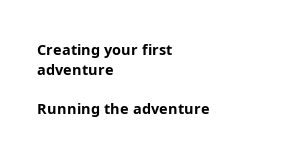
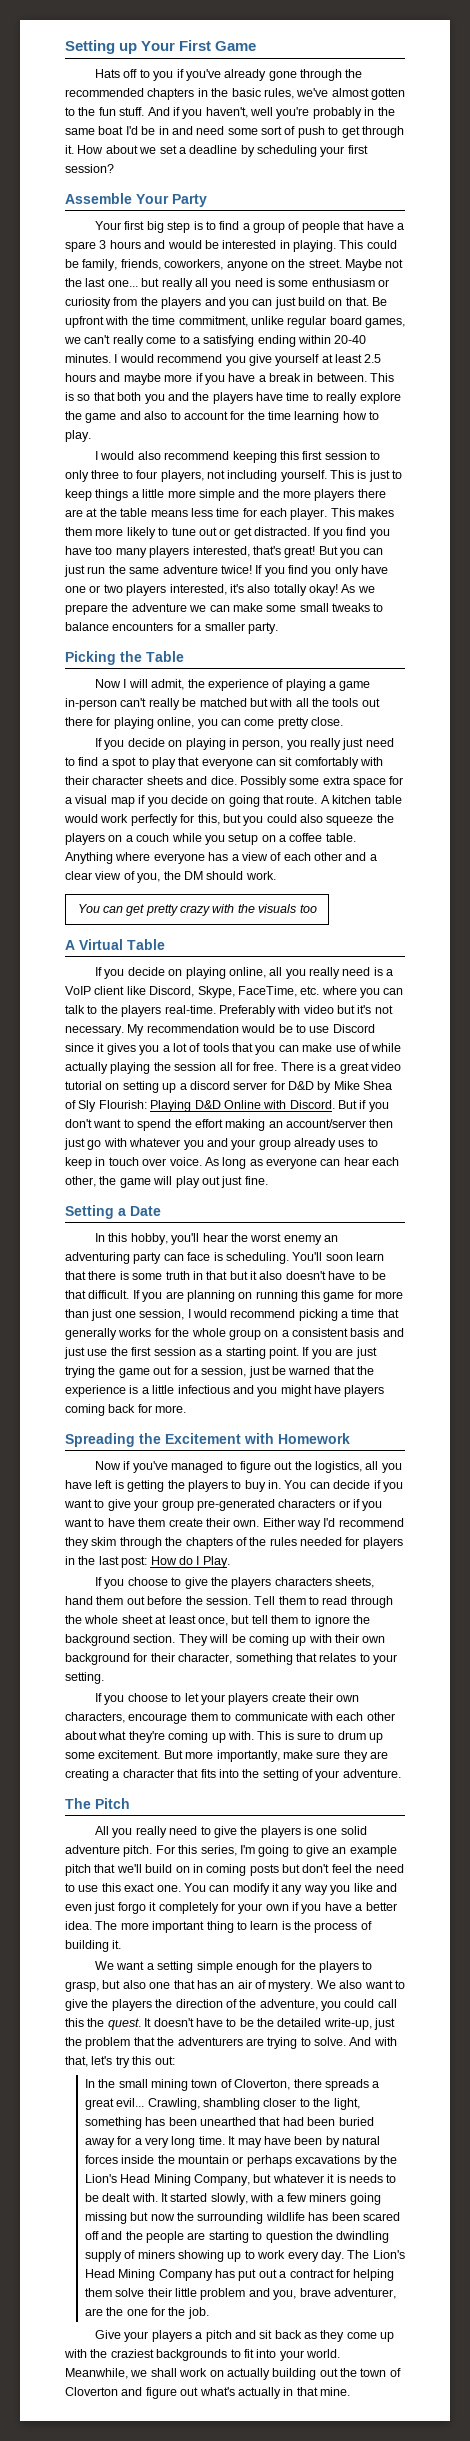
[37,44,172,58] [37,64,114,75] [37,103,210,117] Creating your first adventure // Running the adventure -> [65,40,257,54] [95,69,363,81] [65,88,405,100] [65,107,395,119] [65,126,404,138] [65,145,368,157] [65,164,114,173] [65,193,207,207] [95,221,404,233] [65,240,397,252] [65,259,404,271] [65,278,390,290] [65,297,388,309] [65,316,405,328] [64,335,367,347] [65,354,382,366] [65,373,395,385] [65,392,401,404] [65,411,380,423] [65,430,91,442] [95,451,381,463] [65,470,403,482] [65,489,386,501] [65,508,395,520] [65,527,390,539] [65,546,384,558] [64,565,389,577] [65,584,375,596] [65,603,384,615] [65,622,278,634] [65,651,184,665] [95,679,371,691] [65,698,380,710] [65,717,343,729] [95,738,394,750] [65,757,384,769] [65,776,404,788] [65,795,402,807] [64,814,394,826] [65,833,356,845] [65,852,377,864] [65,871,276,883] [77,904,317,916] [65,939,165,950] [95,967,394,979] [65,986,404,998] [65,1005,393,1017] [65,1024,375,1036] [65,1043,402,1055] [65,1062,402,1074] [65,1081,393,1093] [65,1100,389,1112] [65,1119,394,1131] [64,1138,378,1150] [65,1157,400,1169] [65,1176,268,1188] [65,1205,161,1219] [95,1233,339,1245] [65,1252,384,1264] [65,1271,386,1280] [65,1290,404,1302] [65,1309,399,1321] [65,1328,404,1340] [64,1347,377,1359] [65,1366,375,1378] [65,1385,385,1397] [65,1404,187,1416] [65,1433,350,1447] [95,1461,402,1473] [65,1480,403,1492] [64,1499,383,1511] [64,1518,404,1530] [65,1537,403,1549] [65,1556,230,1568] [95,1577,375,1589] [65,1596,393,1608] [65,1615,371,1627] [65,1634,386,1646] [65,1653,397,1665] [65,1672,104,1684] [95,1693,360,1705] [65,1712,395,1724] [65,1731,384,1743] [65,1750,388,1762] [65,1769,401,1781] [65,1798,130,1809] [95,1826,367,1838] [65,1845,397,1857] [65,1864,404,1876] [65,1883,397,1895] [65,1902,397,1914] [65,1921,372,1933] [65,1940,122,1952] [95,1961,373,1973] [65,1980,405,1992] [65,1999,397,2011] [65,2018,396,2030] [65,2037,397,2049] [65,2056,175,2068] [84,2079,380,2091] [84,2098,360,2110] [84,2117,374,2129] [84,2136,381,2148] [84,2155,397,2167] [84,2174,397,2186] [84,2193,381,2205] [84,2212,400,2224] [84,2231,390,2243] [84,2250,405,2262] [84,2269,395,2281] [84,2288,396,2300] [84,2307,209,2319] [95,2330,395,2342] [64,2349,340,2361] [65,2368,401,2380] [65,2387,350,2399] Setting up Your First Game // Hats off to you if you've already gone through the recommended chapters in the basic rules, we've almost gotten to the fun stuff. And if you haven't, well you're probably in the same boat I'd be in and need some sort of push to get through it. How about we set a deadline by scheduling your first session? // Assemble Your Party // Your first big step is to find a group of people that have a spare 3 hours and would be interested in playing. This could be family, friends, coworkers, anyone on the street. Maybe not the last one... but really all you need is some enthusiasm or curiosity from the players and you can just build on that. Be upfront with the time commitment, unlike regular board games, we can't really come to a satisfying ending within 20-40 minutes. I would recommend you give yourself at least 2.5 hours and maybe more if you have a break in between. This is so that both you and the players have time to really explore the game and also to account for the time learning how to play. // I would also recommend keeping this first session to only three to four players, not including yourself. This is just to keep things a little more simple and the more players there are at the table means less time for each player. This makes them more likely to tune out or get distracted. If you find you have too many players interested, that's great! But you can just run the same adventure twice! If you find you only have one or two players interested, it's also totally okay! As we prepare the adventure we can make some small tweaks to balance encounters for a smaller party. // Picking the Table // Now I will admit, the experience of playing a game in-person can't really be matched but with all the tools out there for playing online, you can come pretty close. // If you decide on playing in person, you really just need to find a spot to play that everyone can sit comfortably with their character sheets and dice. Possibly some extra space for a visual map if you decide on going that route. A kitchen table would work perfectly for this, but you could also squeeze the players on a couch while you setup on a coffee table. Anything where everyone has a view of each other and a clear view of you, the DM should work. // You can get pretty crazy with the visuals too // A Virtual Table // If you decide on playing online, all you really need is a VoIP client like Discord, Skype, FaceTime, etc. where you can talk to the players real-time. Preferably with video but it's not necessary. My recommendation would be to use Discord since it gives you a lot of tools that you can make use of while actually playing the session all for free. There is a great video tutorial on setting up a discord server for D&D by Mike Shea of Sly Flourish: Playing D&D Online with Discord. But if you don't want to spend the effort making an account/server then just go with whatever you and your group already uses to keep in touch over voice. As long as everyone can hear each other, the game will play out just fine. // Setting a Date // In this hobby, you'll hear the worst enemy an adventuring party can face is scheduling. You'll soon learn that there is some truth in that but it also doesn't have to be that difficult. If you are planning on running this game for more than just one session, I would recommend picking a time that generally works for the whole group on a consistent basis and just use the first session as a starting point. If you are just trying the game out for a session, just be warned that the experience is a little infectious and you might have players coming back for more. // Spreading the Excitement with Homework // Now if you've managed to figure out the logistics, all you have left is getting the players to buy in. You can decide if you want to give your group pre-generated characters or if you want to have them create their own. Either way I'd recommend they skim through the chapters of the rules needed for players in the last post: How do I Play. // If you choose to give the players characters sheets, hand them out before the session. Tell them to read through the whole sheet at least once, but tell them to ignore the background section. They will be coming up with their own background for their character, something that relates to your setting. // If you choose to let your players create their own characters, encourage them to communicate with each other about what they're coming up with. This is sure to drum up some excitement. But more importantly, make sure they are creating a character that fits into the setting of your adventure. // The Pitch // All you really need to give the players is one solid adventure pitch. For this series, I'm going to give an example pitch that we'll build on in coming posts but don't feel the need to use this exact one. You can modify it any way you like and even just forgo it completely for your own if you have a better idea. The more important thing to learn is the process of building it. // We want a setting simple enough for the players to grasp, but also one that has an air of mystery. We also want to give the players the direction of the adventure, you could call this the quest. It doesn't have to be the detailed write-up, just the problem that the adventurers are trying to solve. And with that, let's try this out: // In the small mining town of Cloverton, there spreads a great evil... Crawling, shambling closer to the light, something has been unearthed that had been buried away for a very long time. It may have been by natural forces inside the mountain or perhaps excavations by the Lion's Head Mining Company, but whatever it is needs to be dealt with. It started slowly, with a few miners going missing but now the surrounding wildlife has been scared off and the people are starting to question the dwindling supply of miners showing up to work every day. The Lion's Head Mining Company has put out a contract for helping them solve their little problem and you, brave adventurer, are the one for the job. // Give your players a pitch and sit back as they come up with the craziest backgrounds to fit into your world. Meanwhile, we shall work on actually building out the town of Cloverton and figure out what's actually in that mine.

